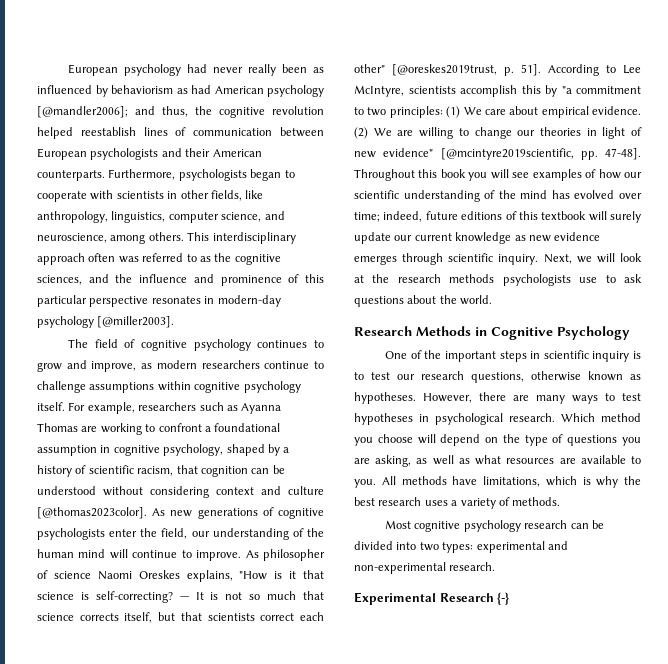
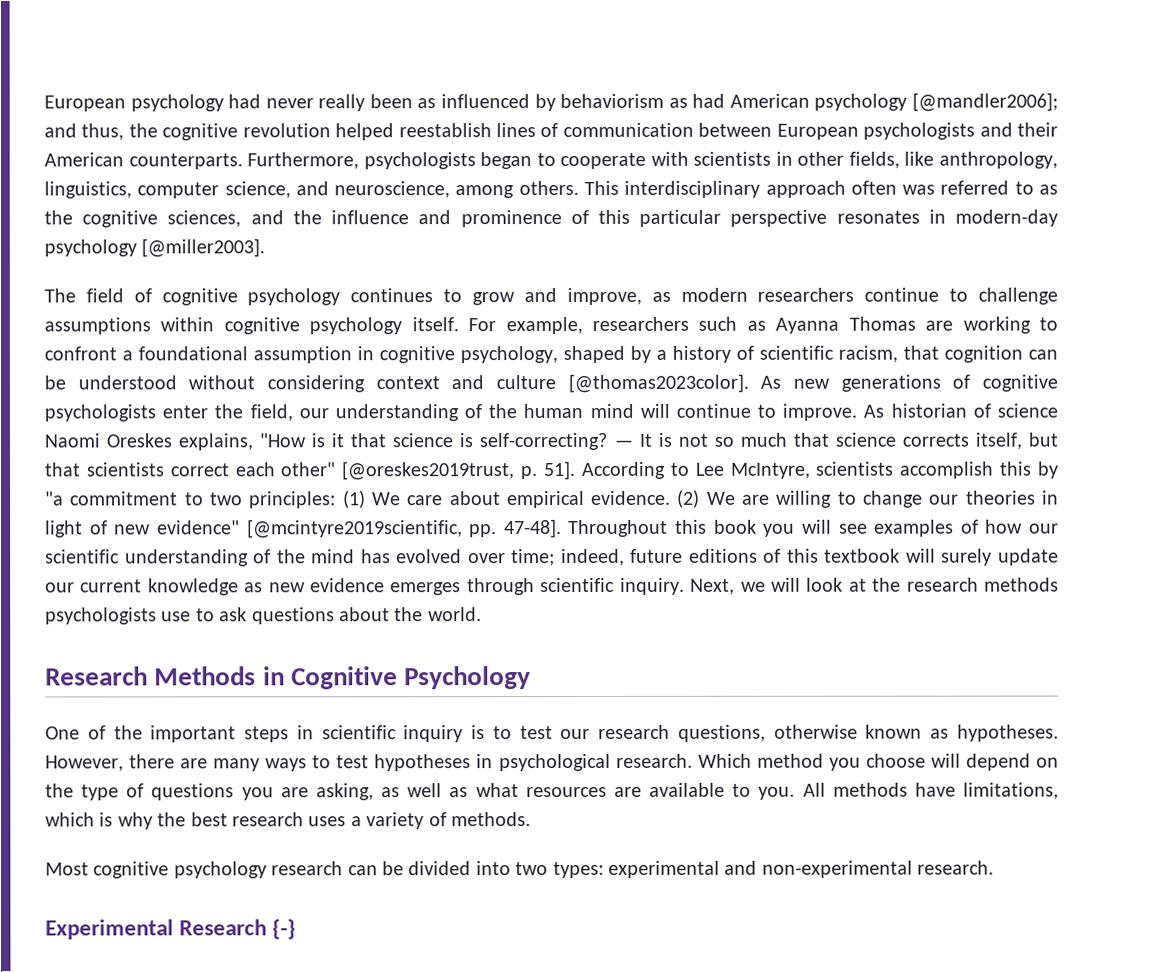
[262,549,325,561] philosopher -> [890,403,967,418] historian

